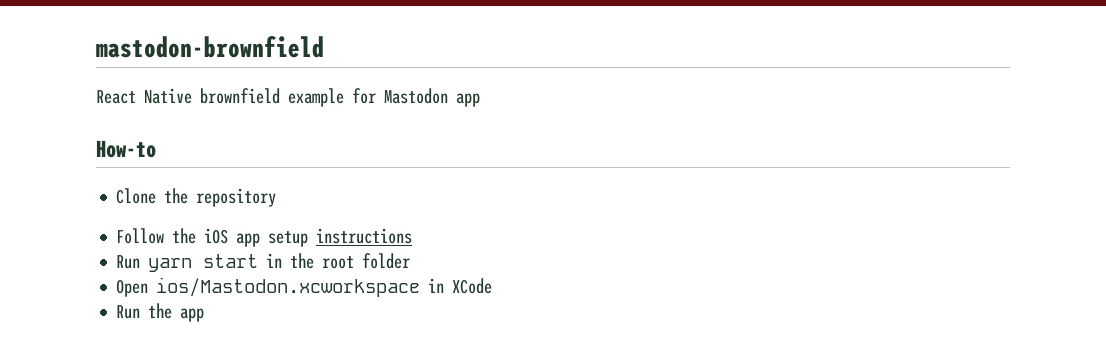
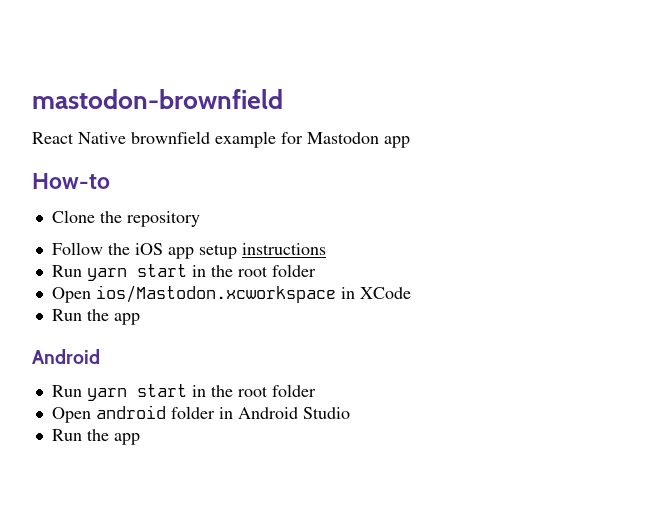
(205, 315) none -> [32,349,100,364] [51,384,316,401] [51,405,350,423] [51,429,140,445] // Android // Run yarn start in the root folder // Open android folder in Android Studio // Run the app

